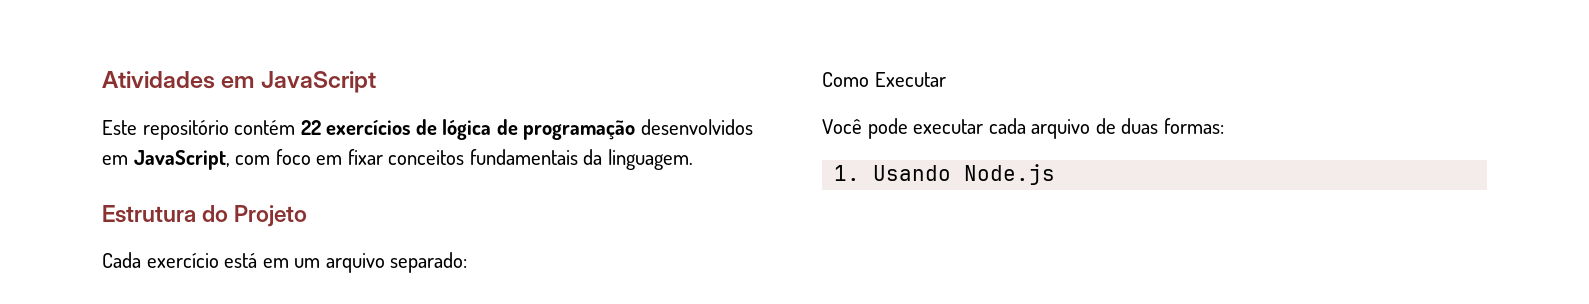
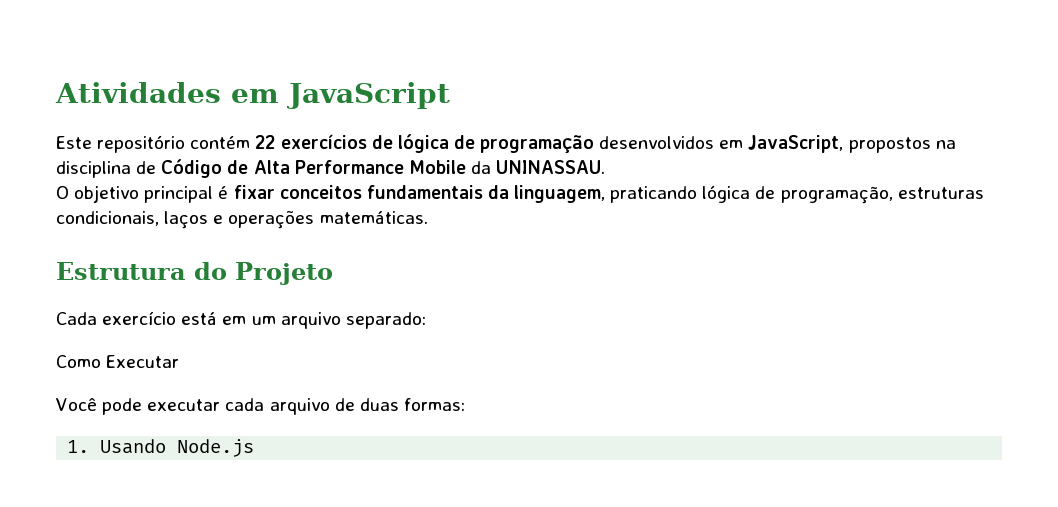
[235,149,693,170] com foco em fixar conceitos fundamentais da linguagem. -> [848,137,956,153] [56,159,606,178] [56,185,984,204] [56,210,428,229] propostos na disciplina de Código de Alta Performance Mobile da UNINASSAU. // O objetivo principal é fixar conceitos fundamentais da linguagem, praticando lógica de programação, estruturas condicionais, laços e operações matemáticas.

